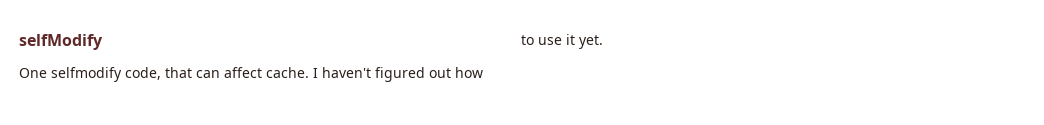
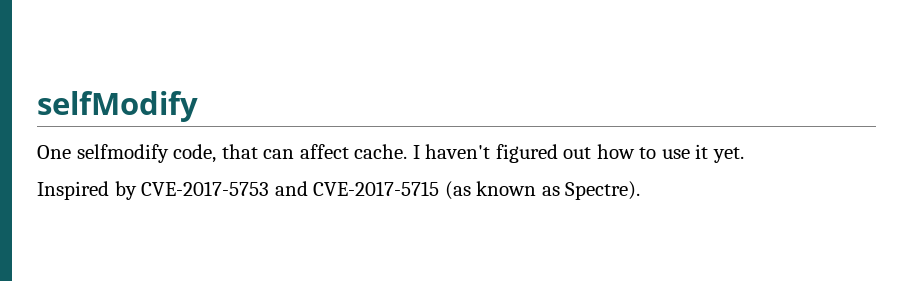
(603, 42) none -> [37,181,641,200] // Inspired by CVE-2017-5753 and CVE-2017-5715 (as known as Spectre).

